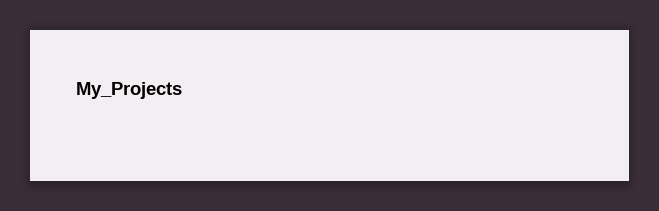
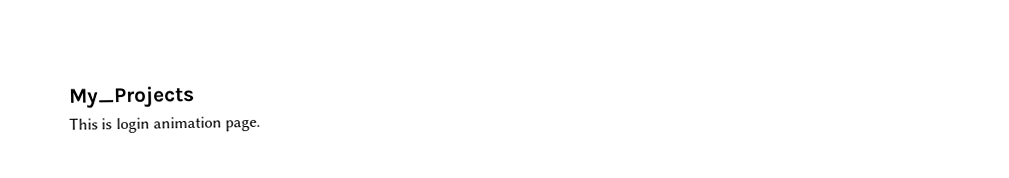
(182, 90) none -> [69,116,262,134] // This is login animation page.

